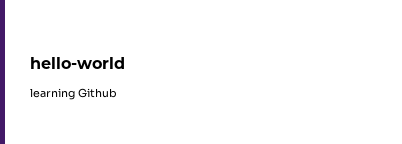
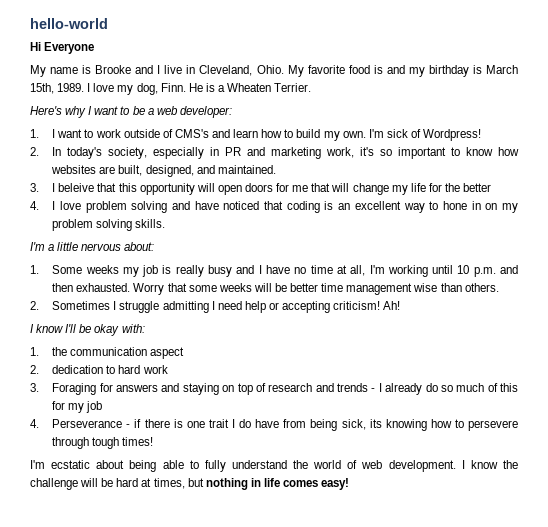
[30,88,117,100] learning Github -> [30,42,95,54] [30,65,518,77] [30,83,312,95] [30,106,232,118] [30,129,482,141] [30,147,519,159] [51,165,276,177] [30,183,492,195] [30,201,518,213] [52,219,166,231] [30,242,155,251] [30,265,518,277] [52,283,499,295] [30,301,401,313] [30,324,145,336] [30,347,185,359] [30,365,168,374] [30,383,518,395] [52,401,103,413] [30,419,518,431] [52,437,154,449] [30,460,518,472] [30,478,350,490] Hi Everyone // My name is Brooke and I live in Cleveland, Ohio. My favorite food is and my birthday is March 15th, 1989. I love my dog, Finn. He is a Wheaten Terrier. // Here's why I want to be a web developer: // 1. I want to work outside of CMS's and learn how to build my own. I'm sick of Wordpress! // 2. In today's society, especially in PR and marketing work, it's so important to know how websites are built, designed, and maintained. // 3. I beleive that this opportunity will open doors for me that will change my life for the better // 4. I love problem solving and have noticed that coding is an excellent way to hone in on my problem solving skills. // I'm a little nervous about: // 1. Some weeks my job is really busy and I have no time at all, I'm working until 10 p.m. and then exhausted. Worry that some weeks will be better time management wise than others. // 2. Sometimes I struggle admitting I need help or accepting criticism! Ah! // I know I'll be okay with: // 1. the communication aspect // 2. dedication to hard work // 3. Foraging for answers and staying on top of research and trends - I already do so much of this for my job // 4. Perseverance - if there is one trait I do have from being sick, its knowing how to persevere through tough times! // I'm ecstatic about being able to fully understand the world of web development. I know the challenge will be hard at times, but nothing in life comes easy!

